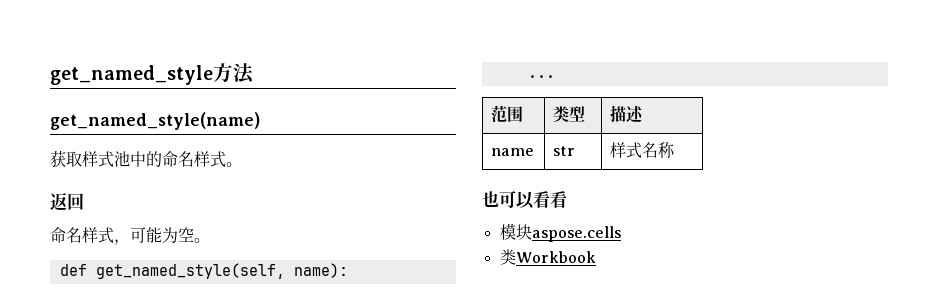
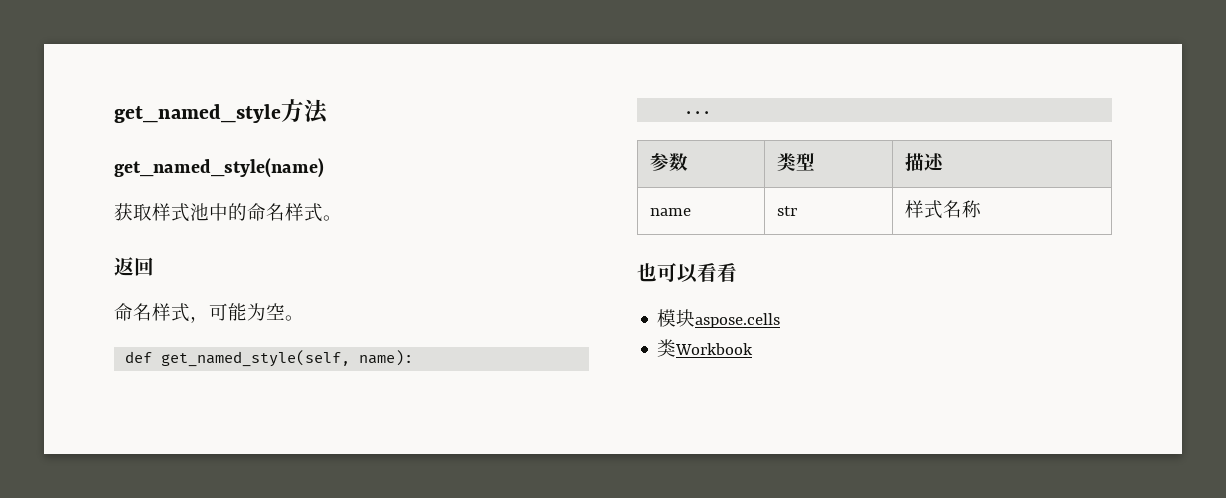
[491,105,524,123] 范围 -> [649,153,688,171] 参数

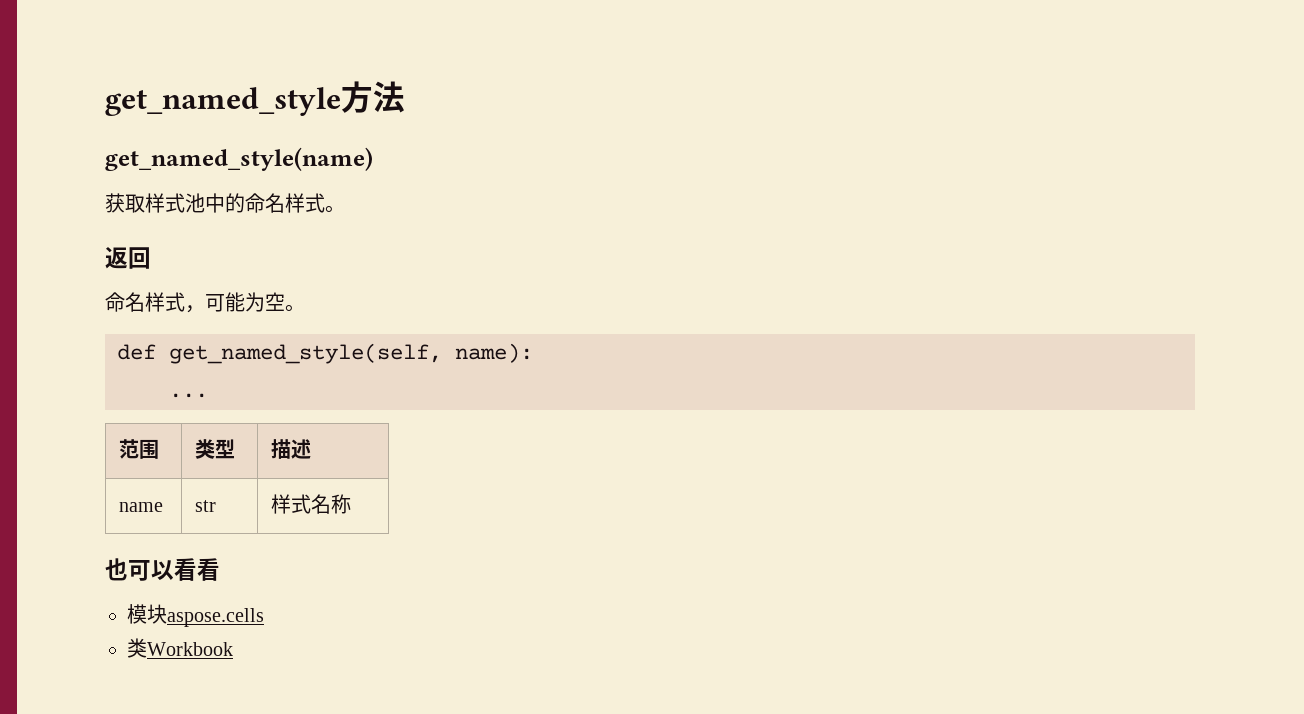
[649,153,688,171] 参数 -> [119,439,160,459] 范围

